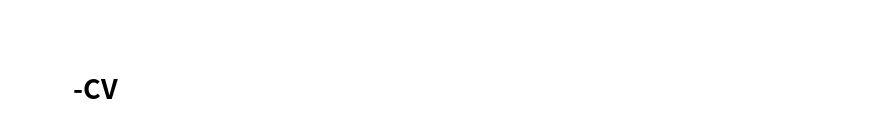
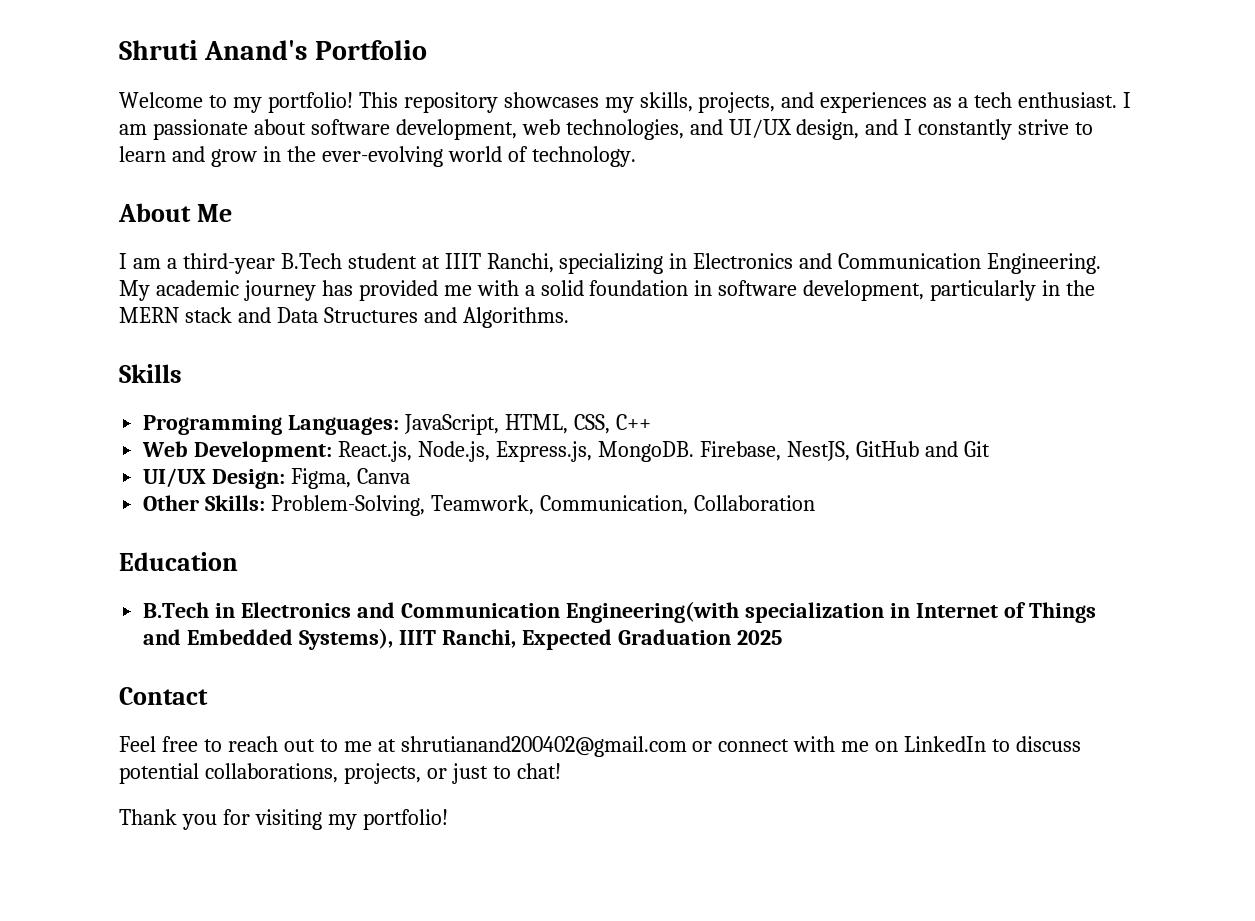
[73,79,118,99] -CV -> [119,40,427,60] [119,92,1132,113] [119,119,1094,140] [119,146,636,167] [118,203,232,222] [119,253,1102,274] [119,280,1096,301] [119,307,569,328] [119,364,182,383] [143,414,651,435] [142,441,990,462] [143,468,411,489] [143,495,815,516] [119,552,238,571] [143,601,1096,623] [143,628,782,650] [119,687,208,705] [119,736,1082,757] [119,763,561,784] [119,809,448,830] Shruti Anand's Portfolio // Welcome to my portfolio! This repository showcases my skills, projects, and experiences as a tech enthusiast. I am passionate about software development, web technologies, and UI/UX design, and I constantly strive to learn and grow in the ever-evolving world of technology. // About Me // I am a third-year B.Tech student at IIIT Ranchi, specializing in Electronics and Communication Engineering. My academic journey has provided me with a solid foundation in software development, particularly in the MERN stack and Data Structures and Algorithms. // Skills // Programming Languages: JavaScript, HTML, CSS, C++ // Web Development: React.js, Node.js, Express.js, MongoDB. Firebase, NestJS, GitHub and Git // UI/UX Design: Figma, Canva // Other Skills: Problem-Solving, Teamwork, Communication, Collaboration // Education // B.Tech in Electronics and Communication Engineering(with specialization in Internet of Things and Embedded Systems), IIIT Ranchi, Expected Graduation 2025 // Contact // Feel free to reach out to me at shrutianand200402@gmail.com or connect with me on LinkedIn to discuss potential collaborations, projects, or just to chat! // Thank you for visiting my portfolio!

